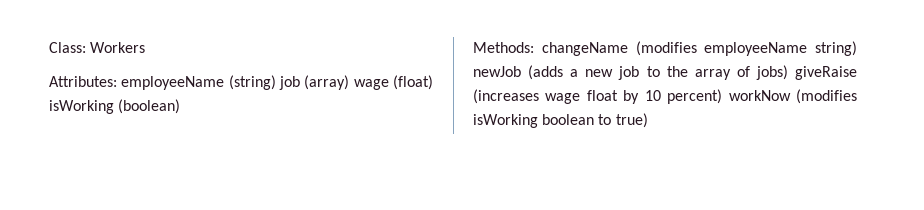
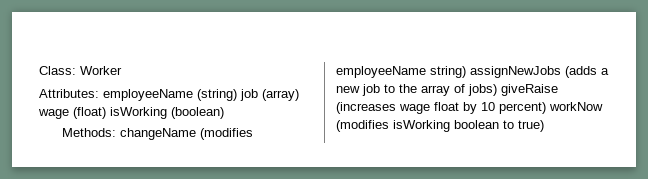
[90,42,146,53] Workers -> [80,66,122,75] Worker
[473,66,521,77] newJob -> [470,66,561,78] assignNewJobs

